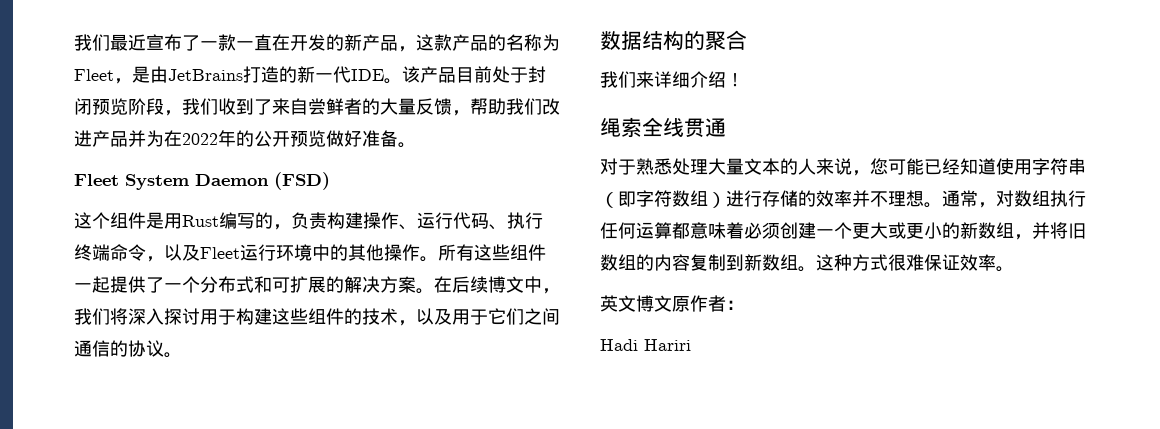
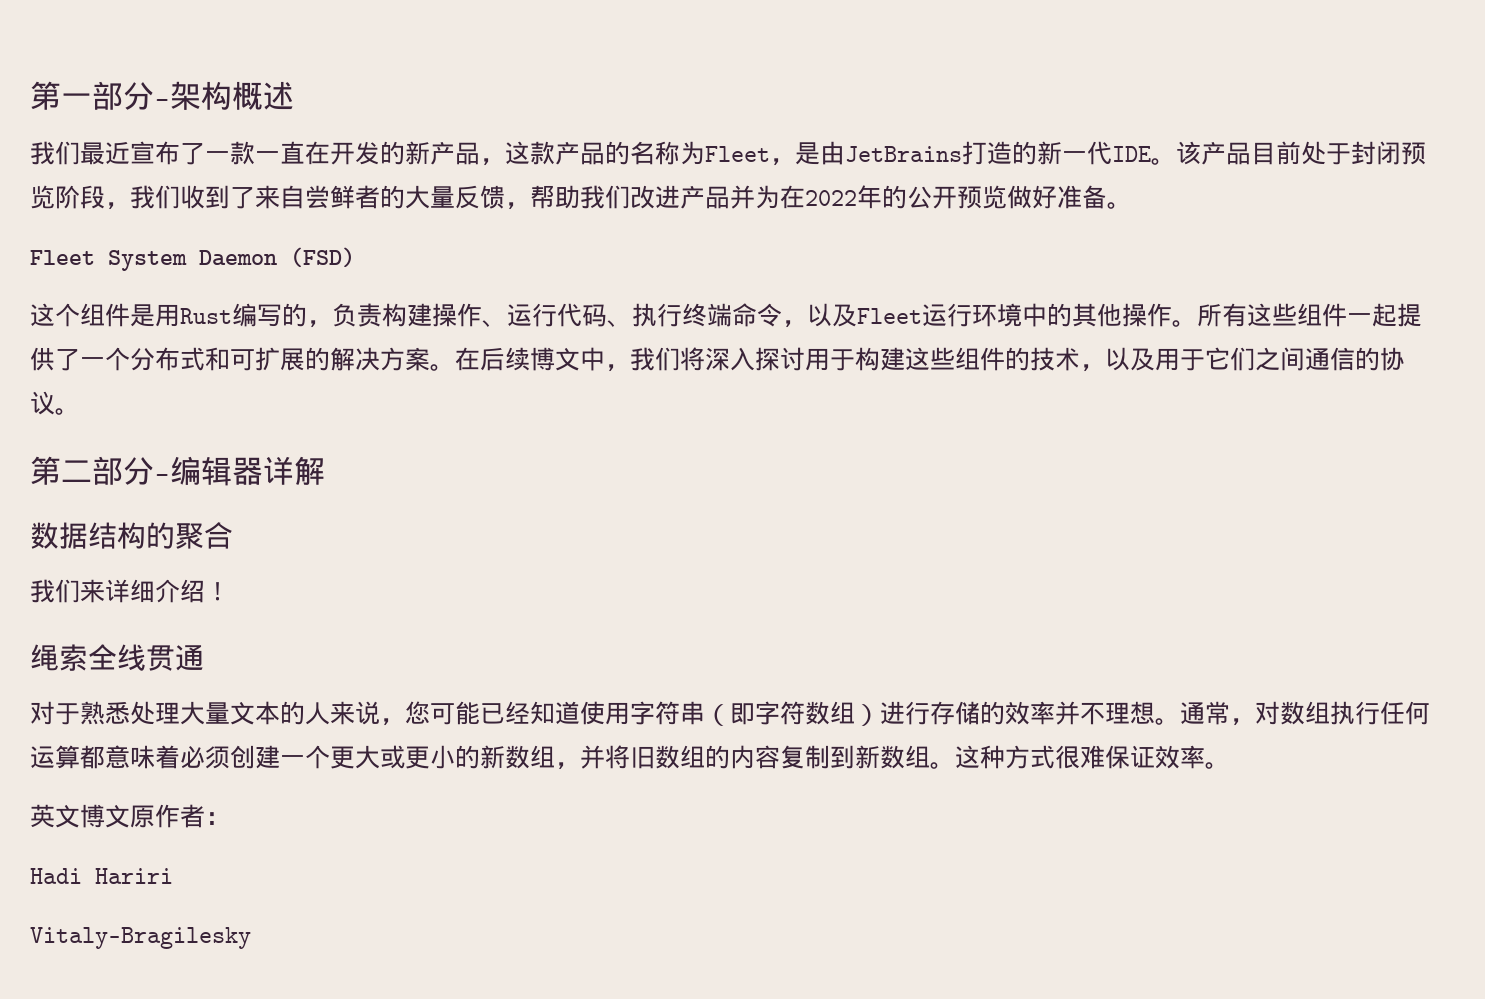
(74, 42) none -> [30,81,294,110] 第一部分-架构概述 //
(182, 355) none -> [30,456,325,486] // 第二部分-编辑器详解
(691, 345) none -> [30,927,251,949] // Vitaly-Bragilesky

